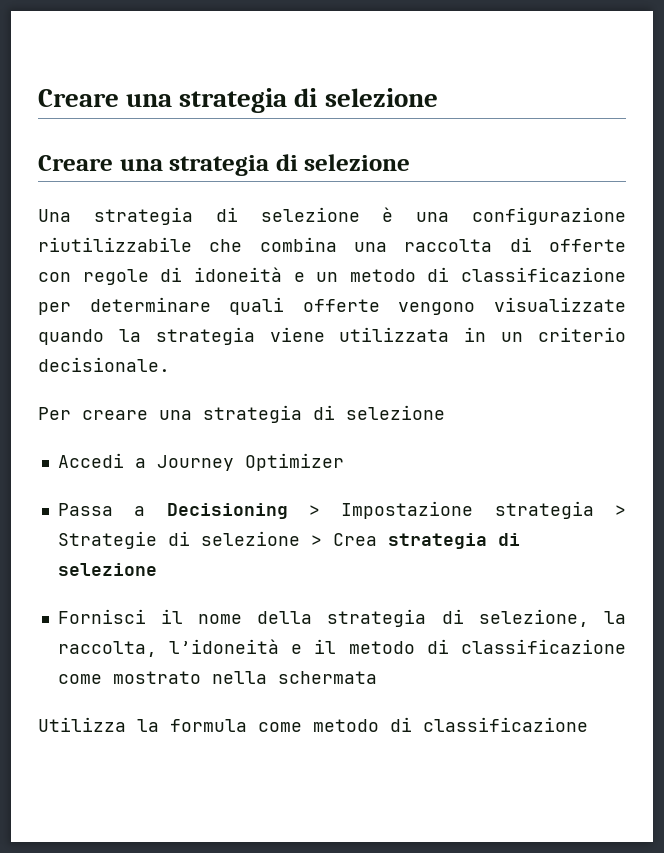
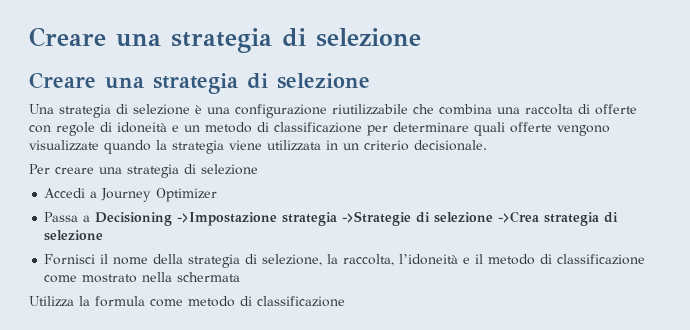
[308,501,627,519] [57,531,377,549] > Impostazione strategia > Strategie di selezione > Crea -> [177,211,540,226] ->Impostazione strategia ->Strategie di selezione ->Crea

